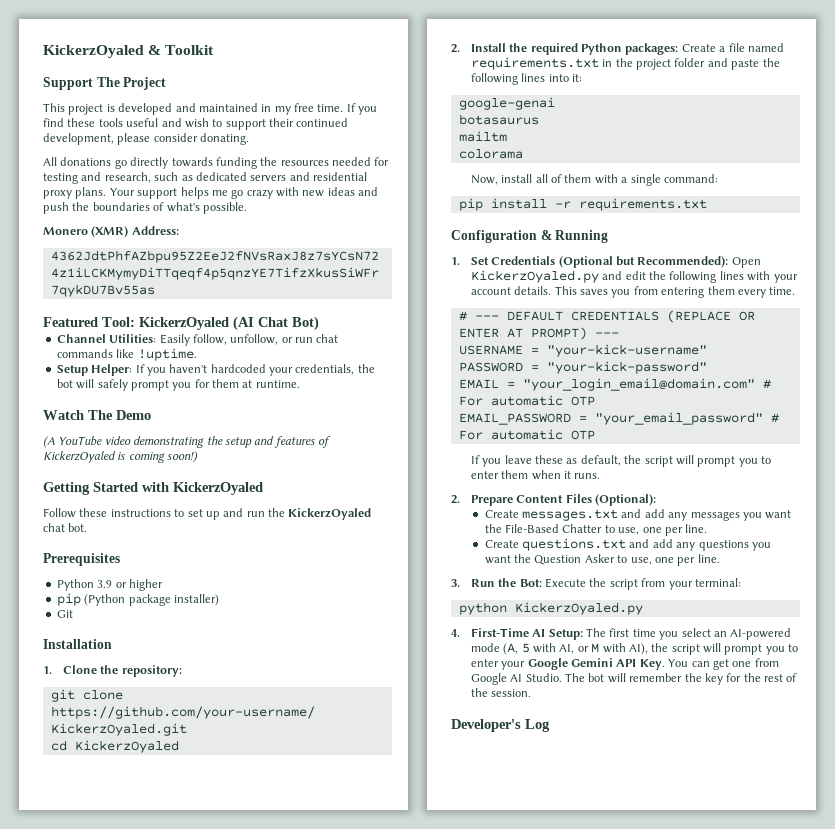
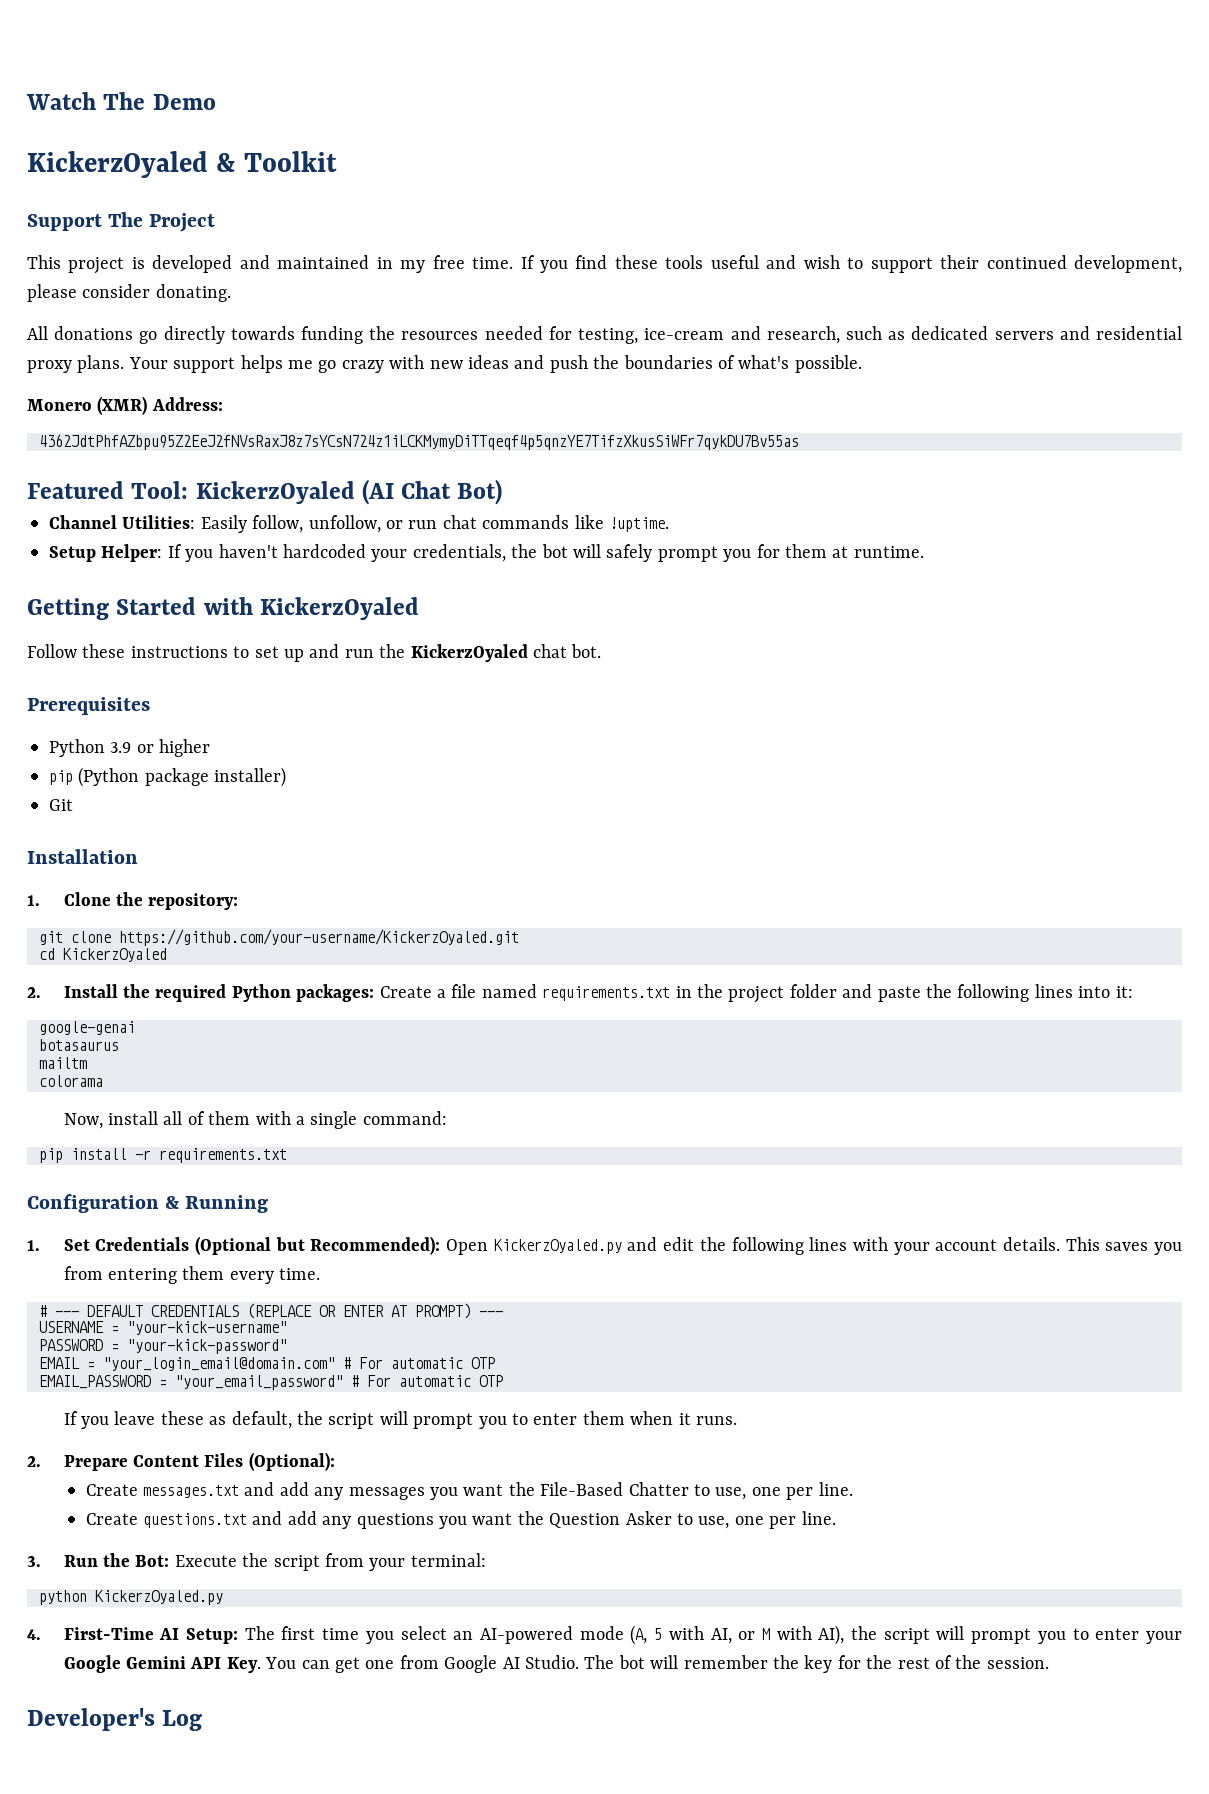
(43, 51) none -> [26,92,216,110] Watch The Demo //
[43,173,78,184] testing -> [578,328,725,344] testing, ice-cream
[43,410,151,420] [43,436,331,448] [43,451,199,463] // Watch The Demo // (A YouTube video demonstrating the setup and features of KickerzOyaled is coming soon!) -> (924, 552) none

